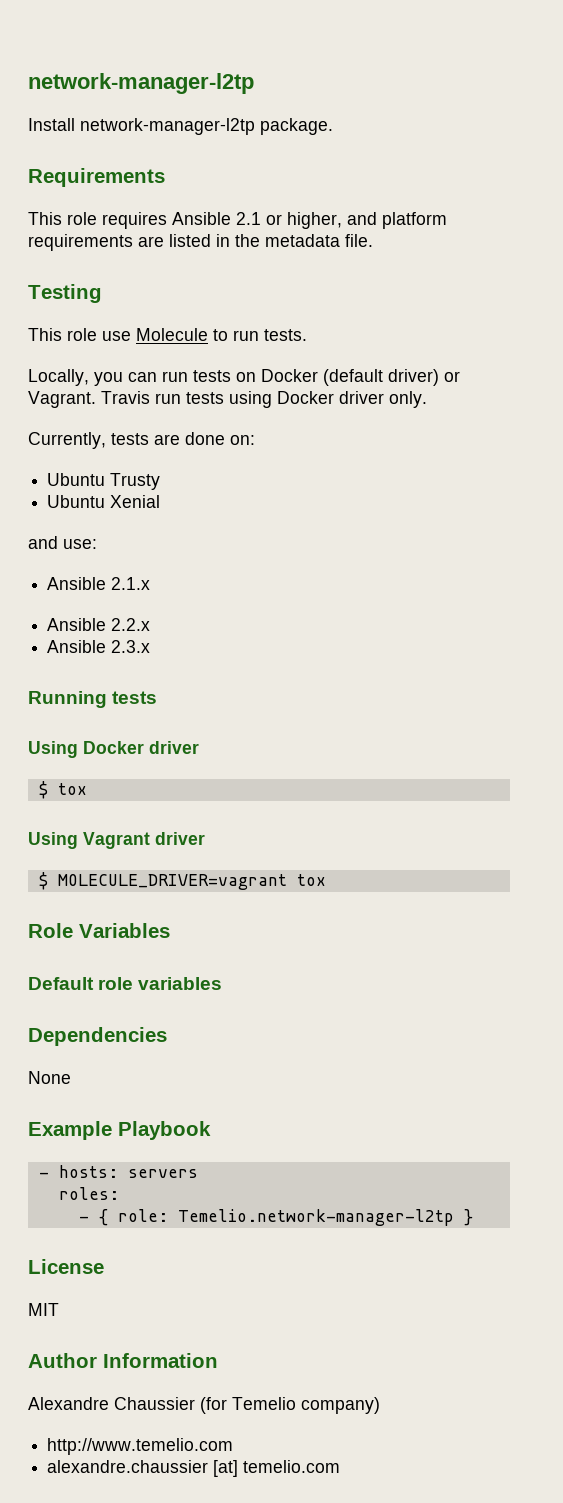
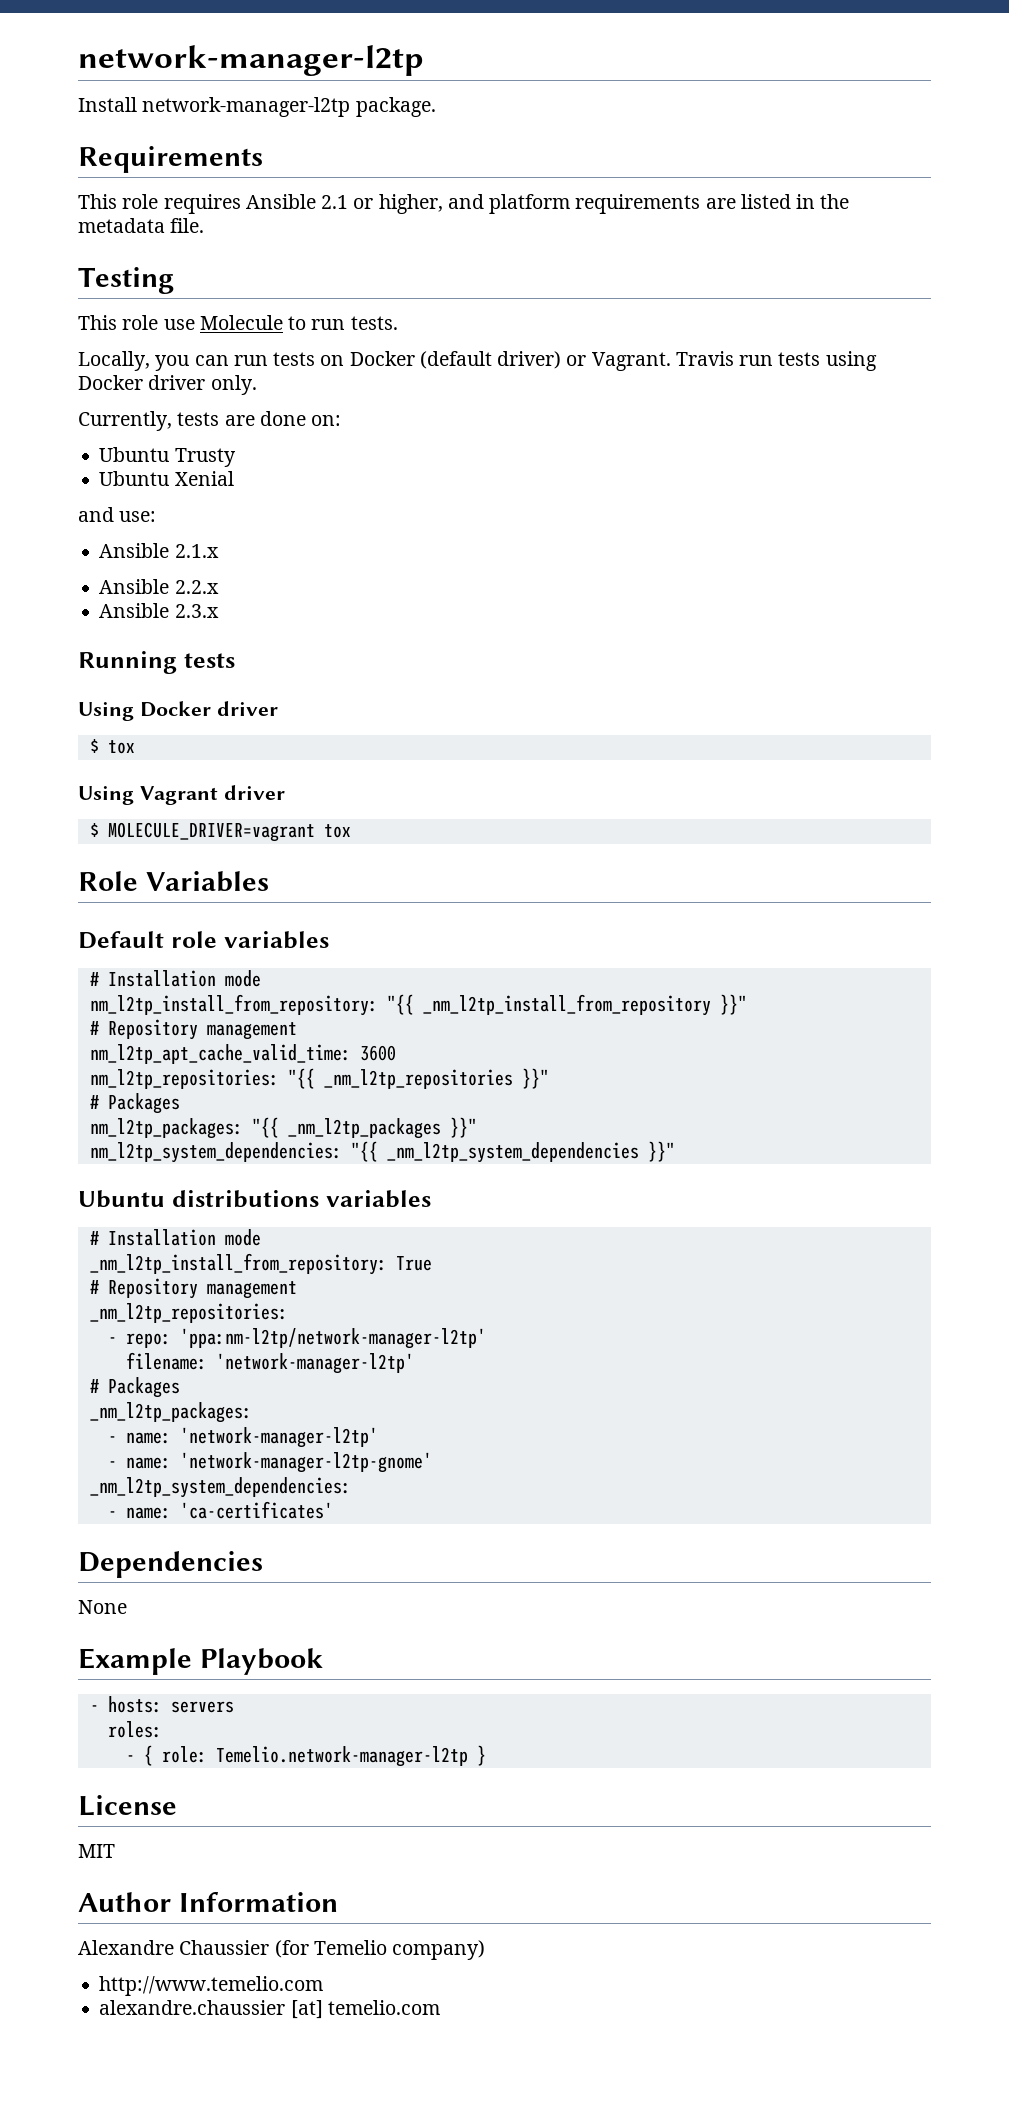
(223, 983) none -> [89,970,261,987] [89,994,747,1016] [89,1019,297,1040] [89,1044,396,1064] [89,1068,549,1089] [89,1093,180,1114] [89,1117,477,1139] [89,1141,675,1163] [78,1190,431,1208] [89,1229,261,1246] [89,1253,432,1275] [89,1278,297,1299] [89,1303,288,1323] [107,1328,486,1349] [125,1352,414,1374] [89,1377,180,1398] [89,1402,252,1423] [107,1427,378,1448] [107,1452,432,1473] [89,1477,351,1498] [107,1501,333,1519] // # Installation mode // nm_l2tp_install_from_repository: "{{ _nm_l2tp_install_from_repository }}" // # Repository management // nm_l2tp_apt_cache_valid_time: 3600 // nm_l2tp_repositories: "{{ _nm_l2tp_repositories }}" // # Packages // nm_l2tp_packages: "{{ _nm_l2tp_packages }}" // nm_l2tp_system_dependencies: "{{ _nm_l2tp_system_dependencies }}" // Ubuntu distributions variables // # Installation mode // _nm_l2tp_install_from_repository: True // # Repository management // _nm_l2tp_repositories: // - repo: 'ppa:nm-l2tp/network-manager-l2tp' // filename: 'network-manager-l2tp' // # Packages // _nm_l2tp_packages: // - name: 'network-manager-l2tp' // - name: 'network-manager-l2tp-gnome' // _nm_l2tp_system_dependencies: // - name: 'ca-certificates'

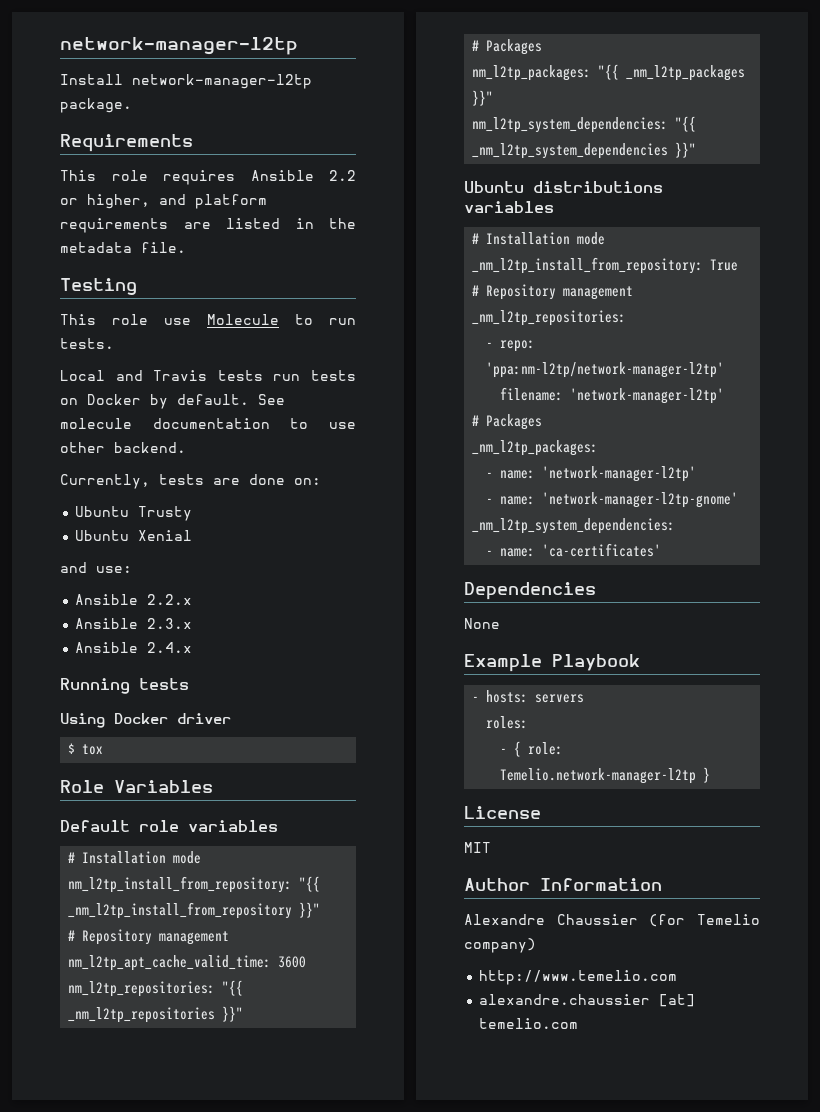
[321,195,349,209] 2.1 -> [329,170,356,181] 2.2
[78,351,877,371] [78,375,257,395] Locally, you can run tests on Docker (default driver) or Vagrant. Travis run tests using Docker driver only. -> [60,370,356,381] [60,394,285,409] [60,418,356,429] [60,442,186,453] Local and Travis tests run tests on Docker by default. See molecule documentation to use other backend.
[99,543,219,558] // Ansible 2.1.x -> (132, 569) none
(219, 611) none -> [75,642,193,653] // Ansible 2.4.x
[78,785,285,805] [89,822,351,842] // Using Vagrant driver // $ MOLECULE_DRIVER=vagrant tox -> (104, 749) none

